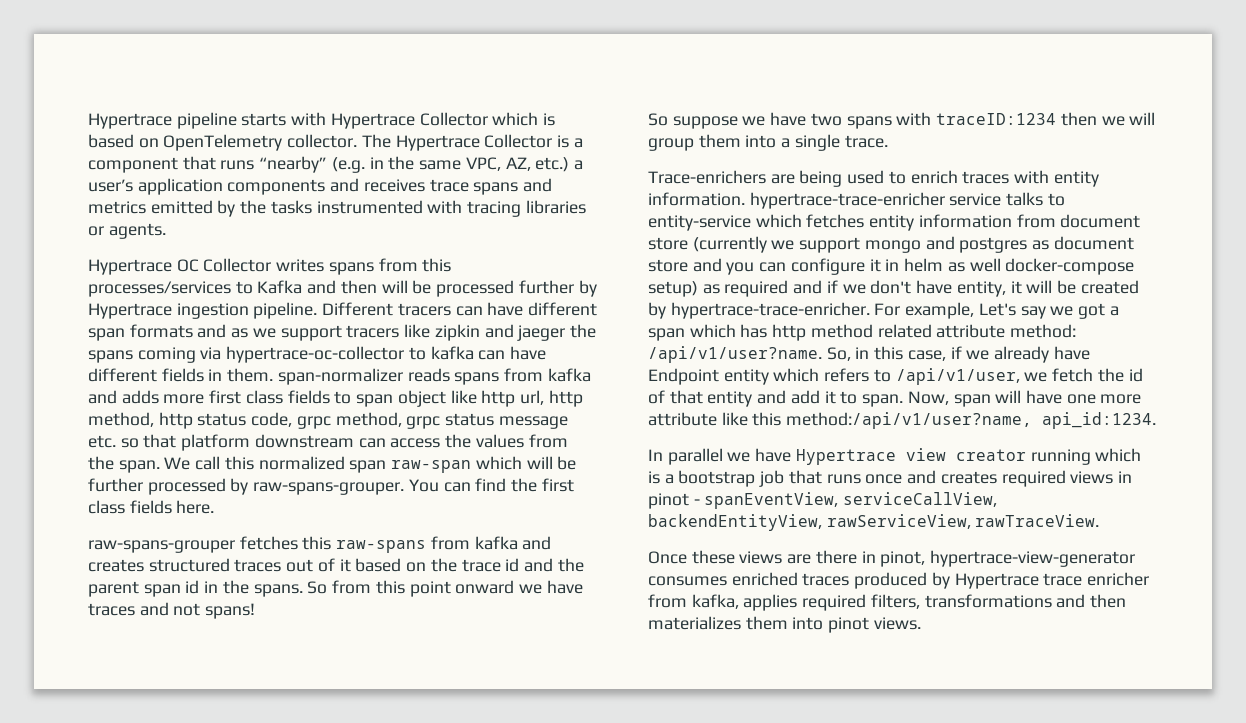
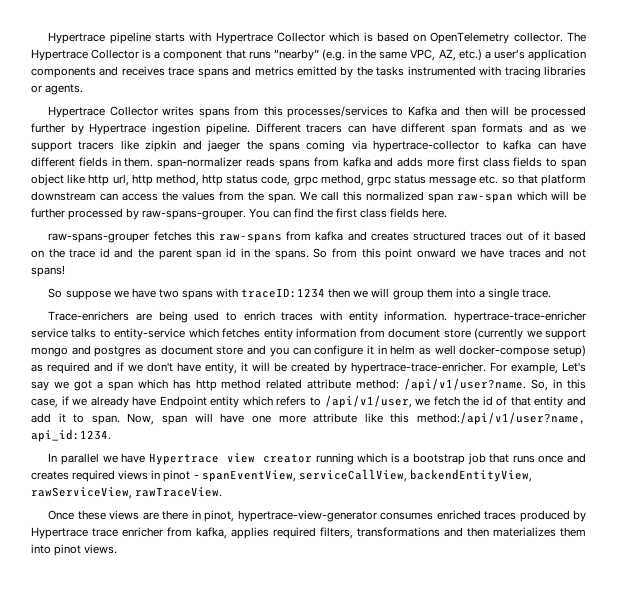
[176,259,199,272] OC -> (106, 112) none
[226,346,405,363] hypertrace-oc-collector -> [373,140,480,152] hypertrace-collector

